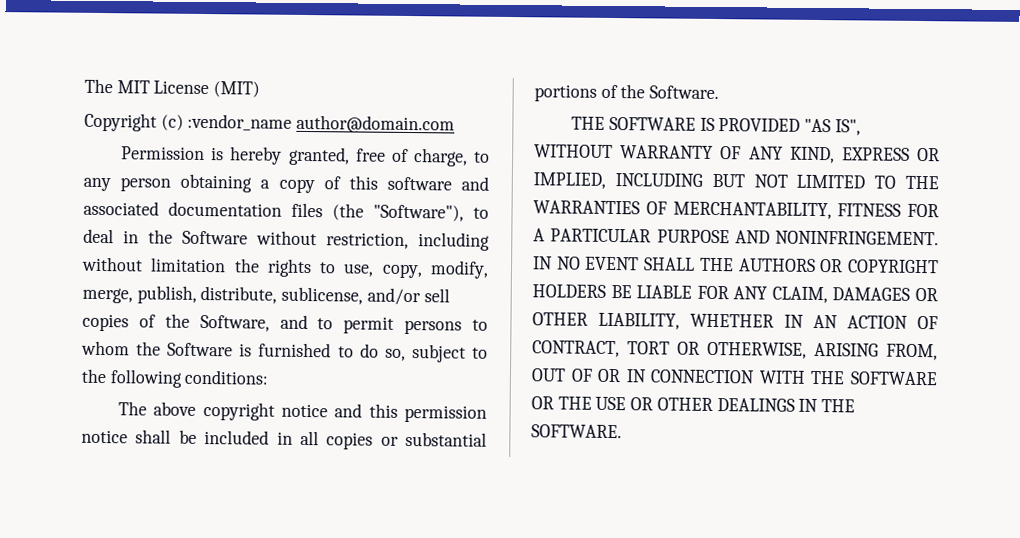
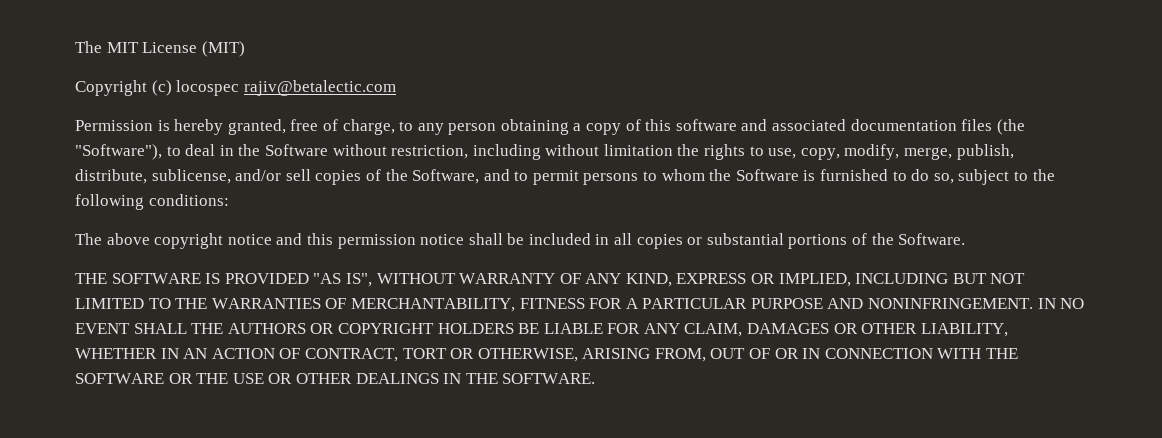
[187,113,456,134] :vendor_name author@domain.com -> [176,80,396,96] locospec rajiv@betalectic.com

